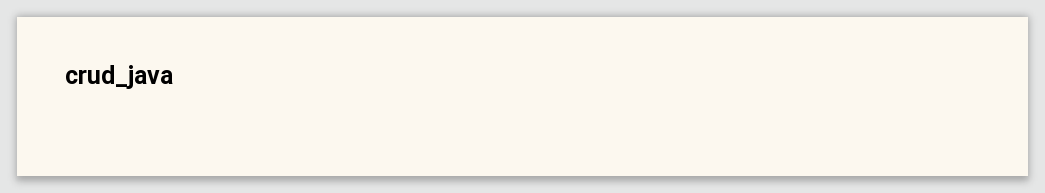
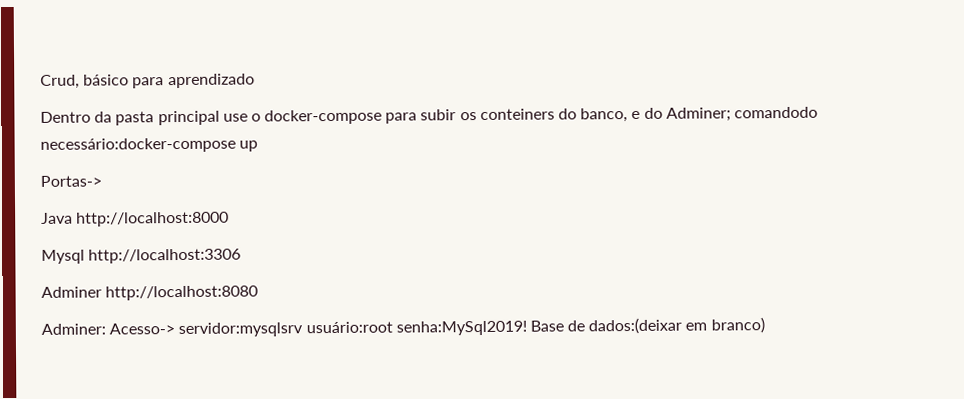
[65,65,173,89] crud_java -> [40,73,255,89] [40,106,818,126] [40,137,259,153] [40,175,102,187] [41,211,230,227] [41,248,242,264] [41,285,259,301] [41,317,765,338] Crud, básico para aprendizado // Dentro da pasta principal use o docker-compose para subir os conteiners do banco, e do Adminer; comandodo necessário:docker-compose up // Portas-> // Java http://localhost:8000 // Mysql http://localhost:3306 // Adminer http://localhost:8080 // Adminer: Acesso-> servidor:mysqlsrv usuário:root senha:MySql2019! Base de dados:(deixar em branco)

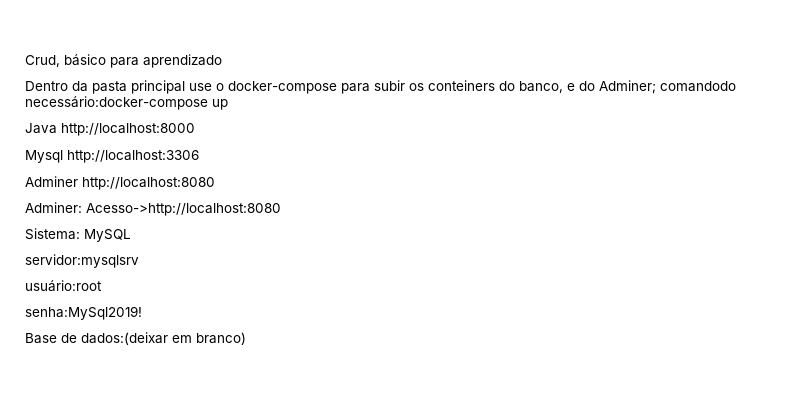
[40,175,102,187] // Portas-> -> (228, 104) none
[109,323,176,335] Acesso-> -> [86,203,281,216] [25,228,131,242] Acesso->http://localhost:8080 // Sistema: MySQL //
(304, 330) none -> (139, 261) //
(393, 327) none -> (102, 286) //
(527, 328) none -> (142, 313) //

